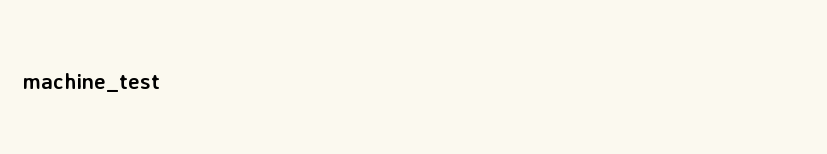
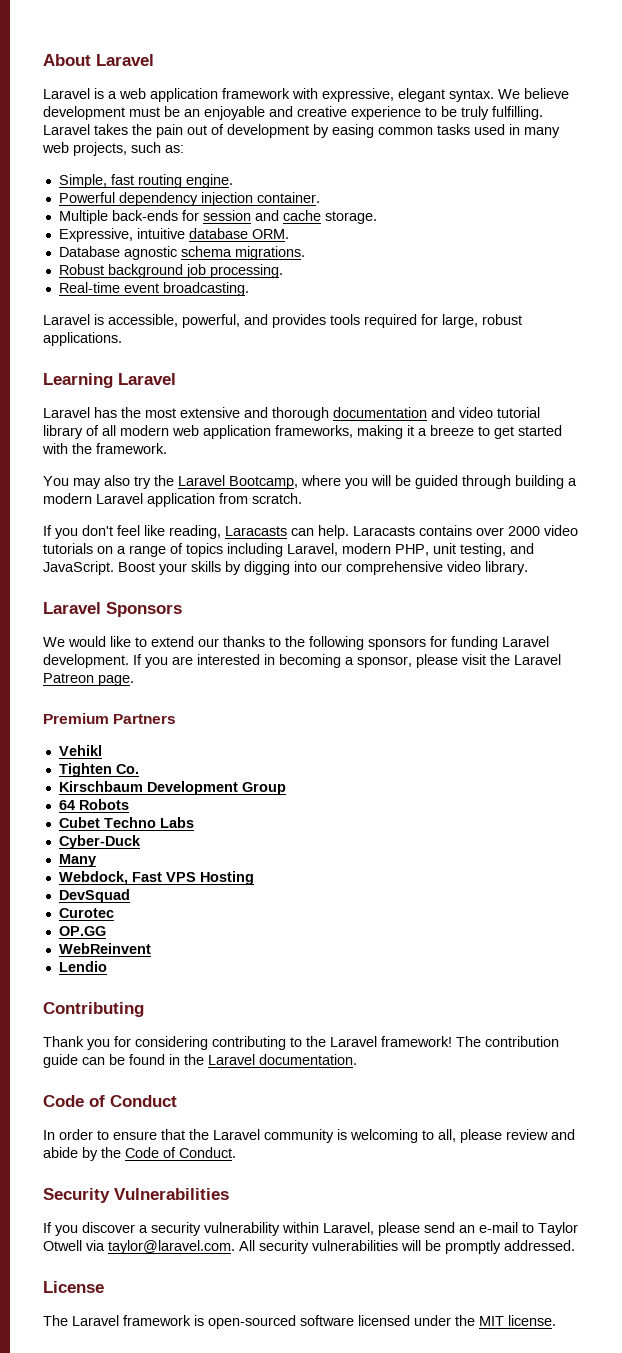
[23,73,160,92] machine_test -> [43,54,154,66] [43,88,569,102] [43,106,543,120] [43,124,560,138] [42,142,184,156] [58,174,233,188] [58,192,320,206] [58,210,377,224] [58,228,289,242] [58,246,305,260] [58,264,283,278] [58,282,249,296] [43,314,522,328] [43,332,122,346] [43,373,176,388] [43,407,540,421] [43,425,562,439] [42,443,167,454] [43,475,577,489] [43,493,302,507] [43,525,578,539] [43,543,534,557] [43,561,528,575] [43,602,182,617] [43,636,549,650] [43,654,561,668] [43,673,134,686] [43,713,177,724] [58,745,102,756] [58,763,139,777] [58,781,286,795] [58,799,129,810] [58,817,194,828] [58,835,141,849] [58,854,96,867] [58,871,254,885] [58,889,130,903] [58,908,114,918] [58,926,106,936] [58,943,151,954] [58,961,107,972] [43,1002,144,1017] [43,1036,559,1050] [43,1054,357,1068] [43,1095,177,1107] [43,1129,575,1143] [43,1147,236,1161] [43,1188,229,1203] [43,1222,578,1236] [43,1240,575,1254] [43,1281,104,1293] [43,1315,556,1329] About Laravel // Laravel is a web application framework with expressive, elegant syntax. We believe development must be an enjoyable and creative experience to be truly fulfilling. Laravel takes the pain out of development by easing common tasks used in many web projects, such as: // Simple, fast routing engine. // Powerful dependency injection container. // Multiple back-ends for session and cache storage. // Expressive, intuitive database ORM. // Database agnostic schema migrations. // Robust background job processing. // Real-time event broadcasting. // Laravel is accessible, powerful, and provides tools required for large, robust applications. // Learning Laravel // Laravel has the most extensive and thorough documentation and video tutorial library of all modern web application frameworks, making it a breeze to get started with the framework. // You may also try the Laravel Bootcamp, where you will be guided through building a modern Laravel application from scratch. // If you don't feel like reading, Laracasts can help. Laracasts contains over 2000 video tutorials on a range of topics including Laravel, modern PHP, unit testing, and JavaScript. Boost your skills by digging into our comprehensive video library. // Laravel Sponsors // We would like to extend our thanks to the following sponsors for funding Laravel development. If you are interested in becoming a sponsor, please visit the Laravel Patreon page. // Premium Partners // Vehikl // Tighten Co. // Kirschbaum Development Group // 64 Robots // Cubet Techno Labs // Cyber-Duck // Many // Webdock, Fast VPS Hosting // DevSquad // Curotec // OP.GG // WebReinvent // Lendio // Contributing // Thank you for considering contributing to the Laravel framework! The contribution guide can be found in the Laravel documentation. // Code of Conduct // In order to ensure that the Laravel community is welcoming to all, please review and abide by the Code of Conduct. // Security Vulnerabilities // If you discover a security vulnerability within Laravel, please send an e-mail to Taylor Otwell via taylor@laravel.com. All security vulnerabilities will be promptly addressed. // License // The Laravel framework is open-sourced software licensed under the MIT license.

